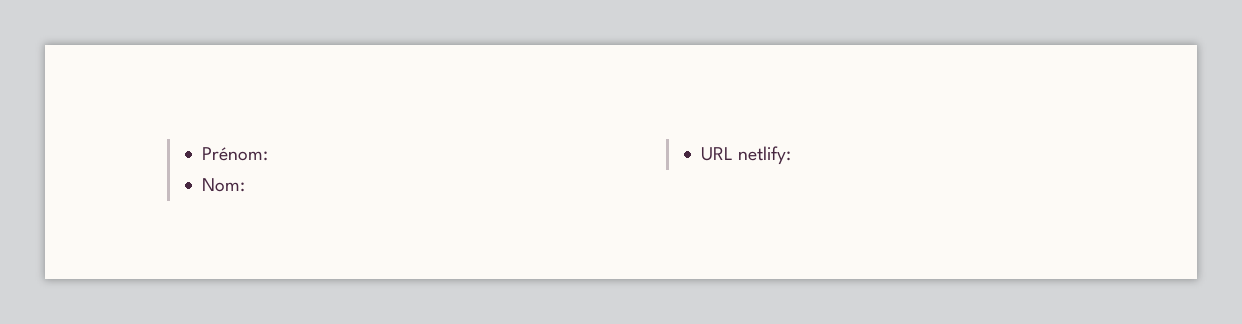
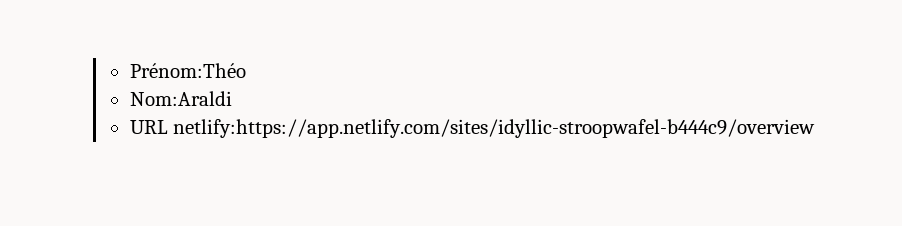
[202,147,269,161] [202,178,246,192] Prénom: // Nom: -> [129,63,246,78] [129,91,232,106] Prénom:Théo // Nom:Araldi
[738,146,792,165] netlify: -> [173,119,816,138] netlify:https://app.netlify.com/sites/idyllic-stroopwafel-b444c9/overview

